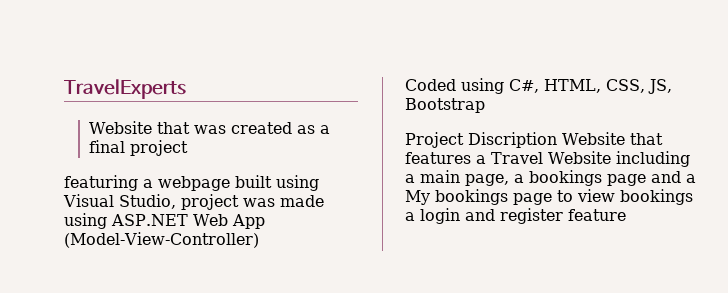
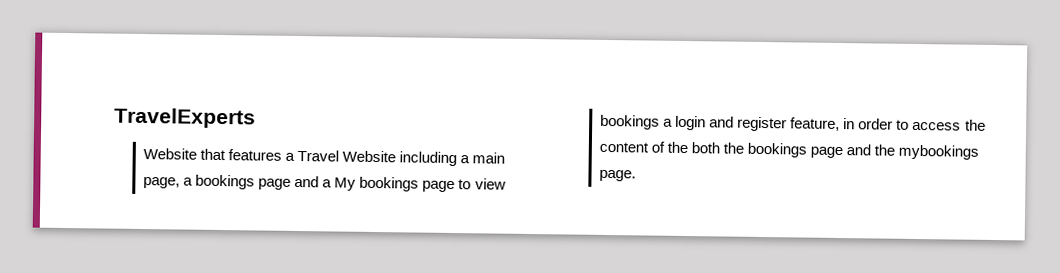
[193,122,330,134] [88,140,188,156] [64,175,319,191] [63,194,324,210] [64,213,265,229] [64,232,259,248] [405,78,672,94] [405,98,485,113] [405,132,663,148] was created as a final project // featuring a webpage built using Visual Studio, project was made using ASP.NET Web App (Model-View-Controller) // Coded using C#, HTML, CSS, JS, Bootstrap // Project Discription Website that -> (227, 154) none
[568,209,626,221] feature -> [790,117,986,132] [598,141,980,160] [598,169,636,182] feature, in order to access the content of the both the bookings page and the mybookings page.

